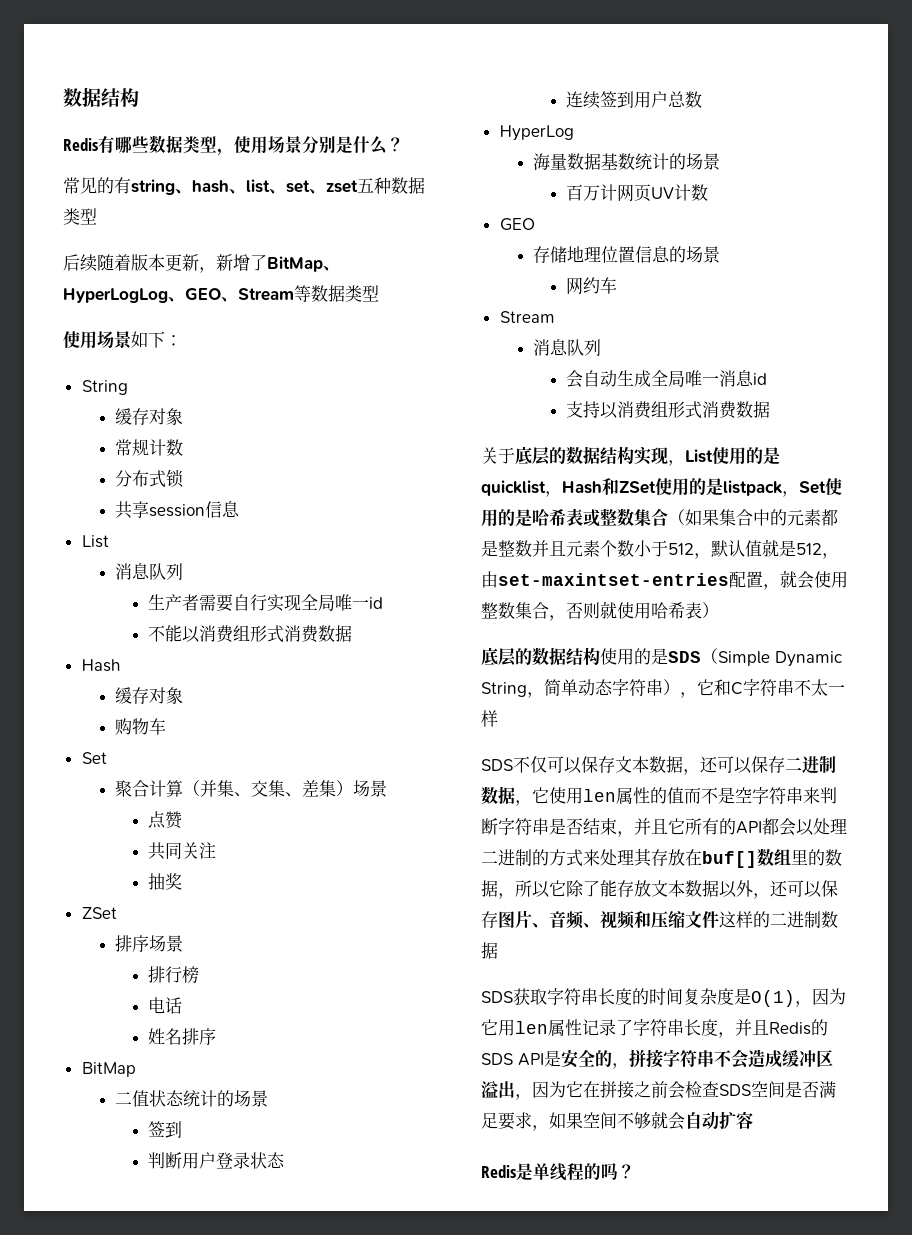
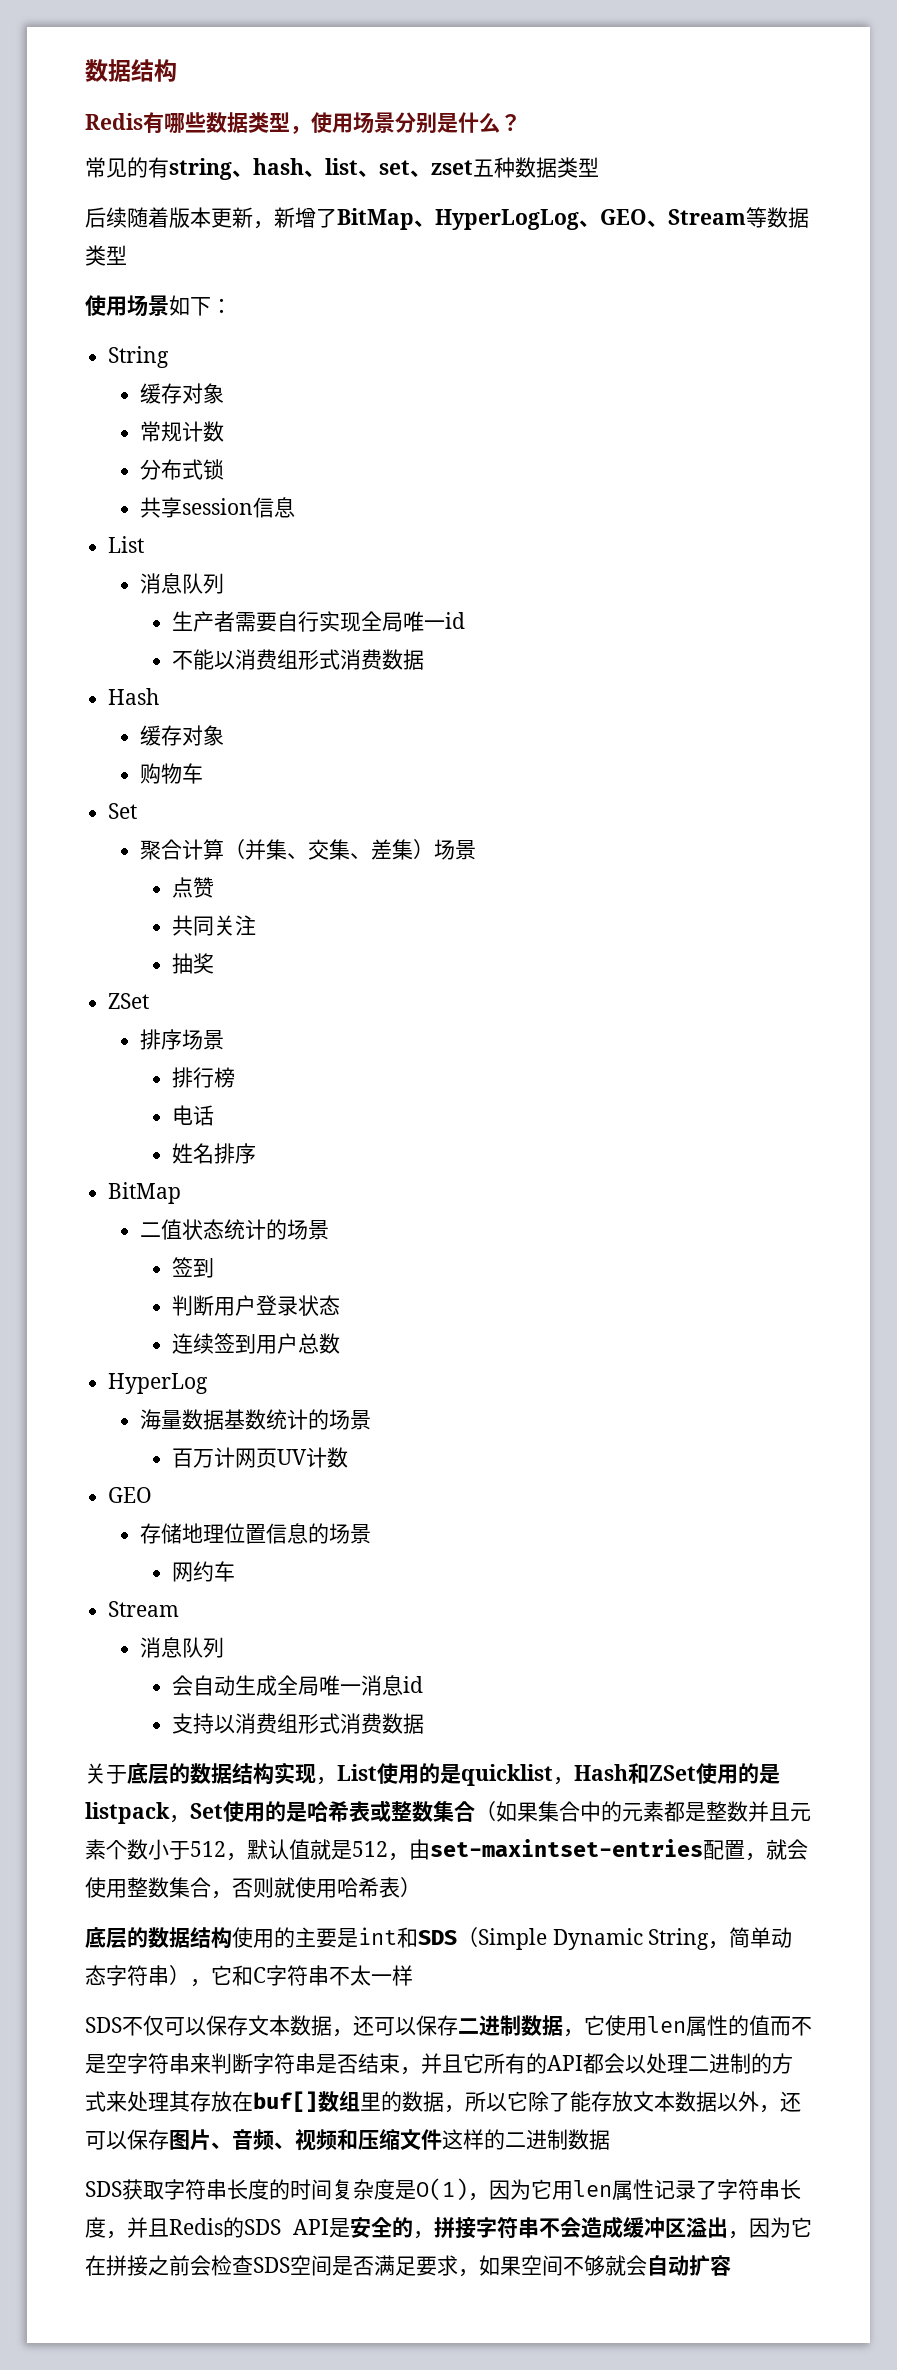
[651,648,668,665] 是 -> [295,1927,418,1948] 主要是int和
[481,1163,635,1181] // Redis是单线程的吗？ -> (731, 2265) none

